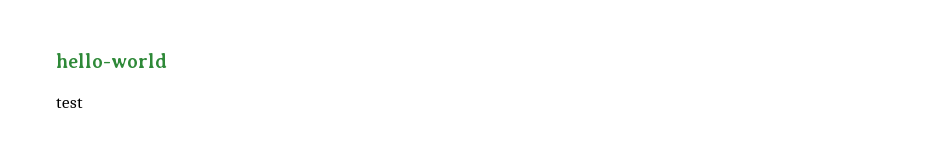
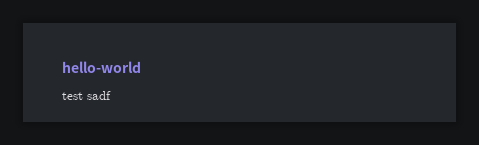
(83, 103) none -> [87,91,111,100] sadf

